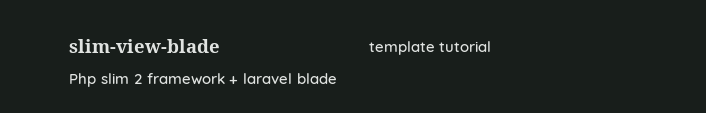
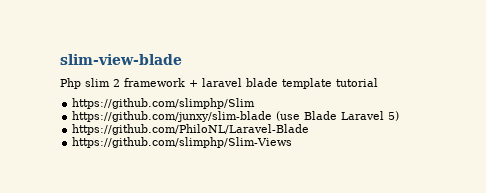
(492, 46) none -> [72,98,256,109] [72,111,400,122] [72,124,310,135] [72,137,293,148] // https://github.com/slimphp/Slim // https://github.com/junxy/slim-blade (use Blade Laravel 5) // https://github.com/PhiloNL/Laravel-Blade // https://github.com/slimphp/Slim-Views

